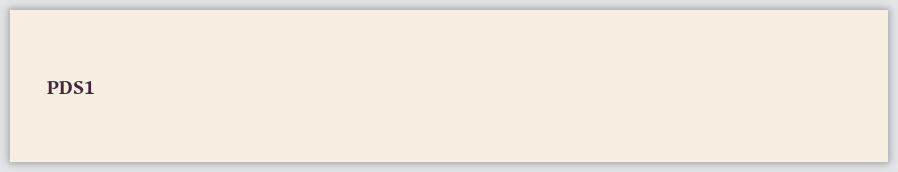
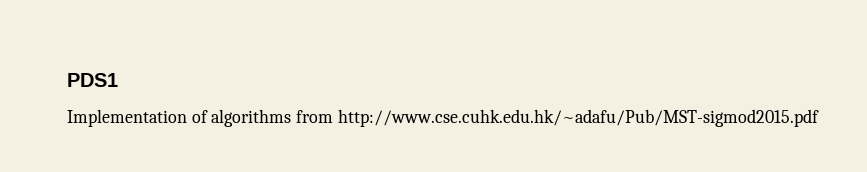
(95, 87) none -> [67,109,819,127] // Implementation of algorithms from http://www.cse.cuhk.edu.hk/~adafu/Pub/MST-sigmod2015.pdf

